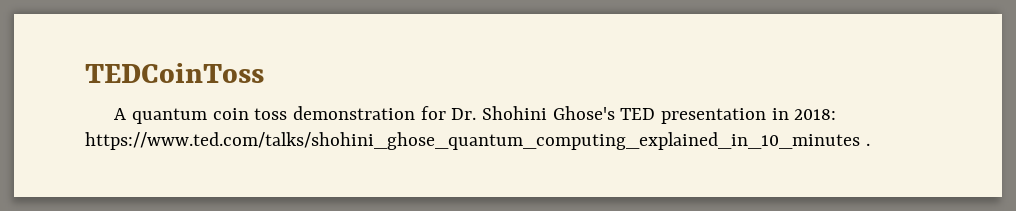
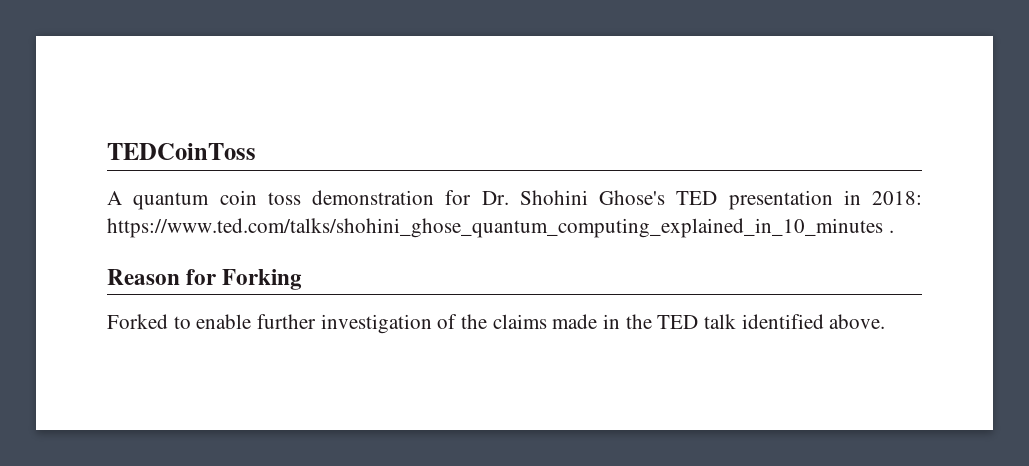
(870, 144) none -> [107,269,303,290] [107,314,886,334] // Reason for Forking // Forked to enable further investigation of the claims made in the TED talk identified above.

